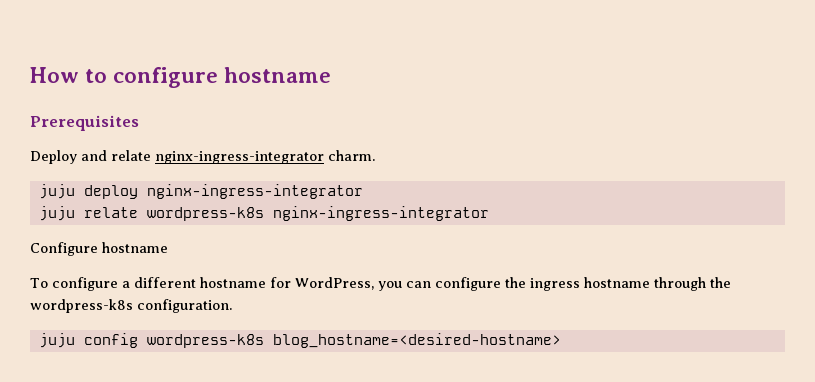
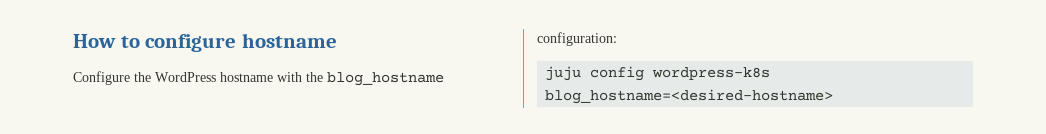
[30,115,139,131] [30,150,375,164] [38,184,363,199] [38,206,489,221] // Prerequisites // Deploy and relate nginx-ingress-integrator charm. // juju deploy nginx-ingress-integrator // juju relate wordpress-k8s nginx-ingress-integrator -> (338, 40) none
[102,242,168,253] [30,277,731,291] [30,299,232,313] hostname // To configure a different hostname for WordPress, you can configure the ingress hostname through the wordpress-k8s configuration. -> [134,72,444,86] [537,32,617,46] the WordPress hostname with the blog_hostname configuration:

